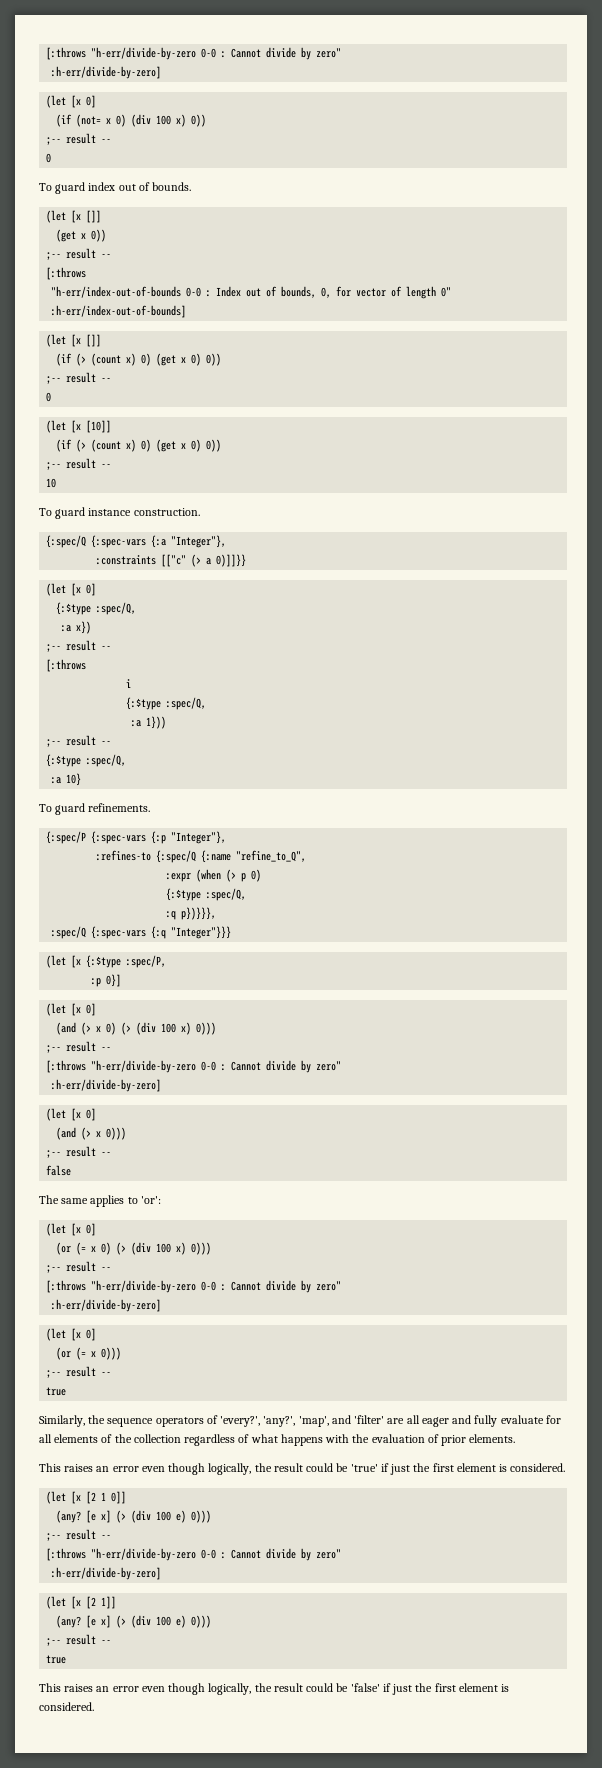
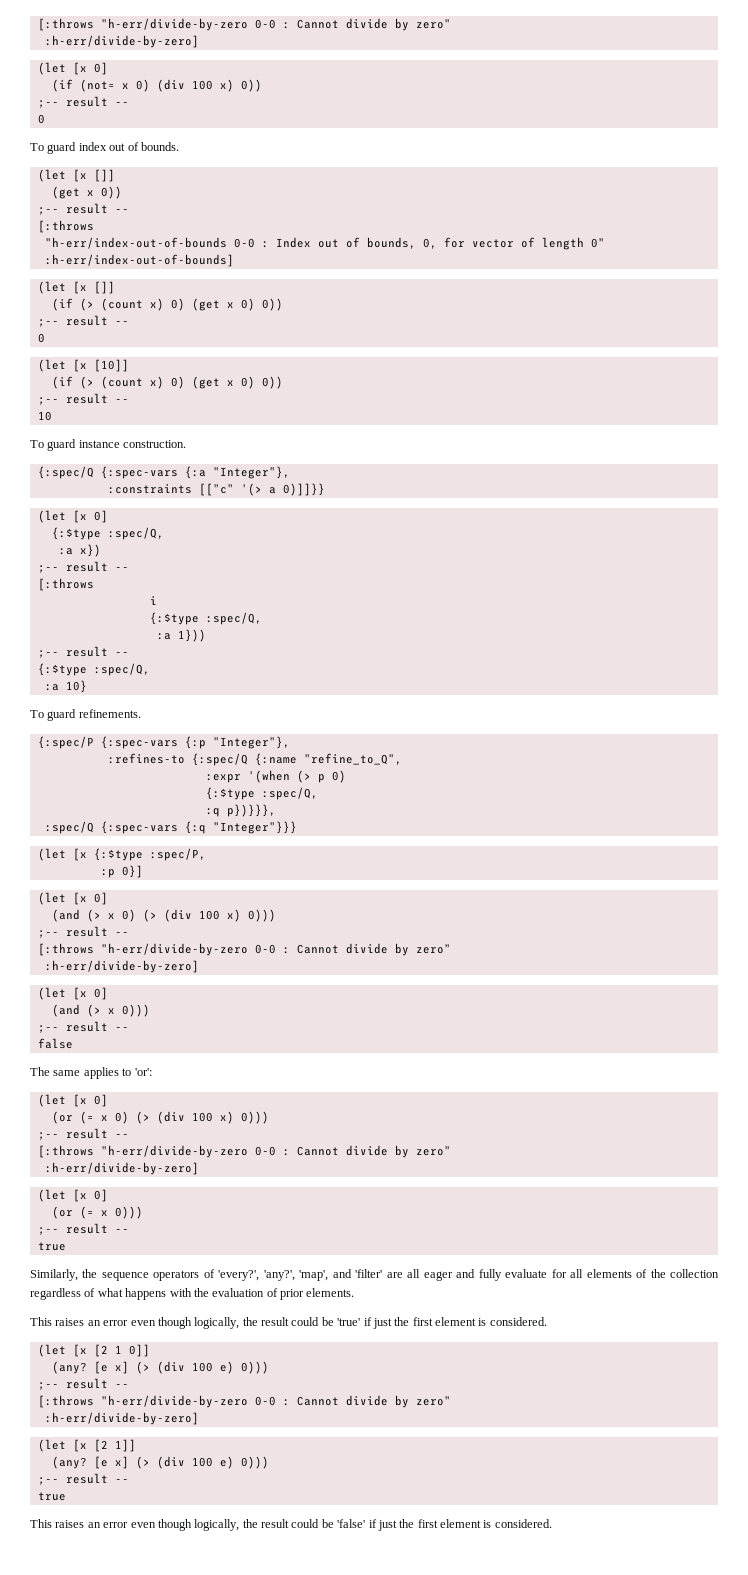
[191,554,202,567] (> -> [240,483,262,496] '(>
[196,869,222,882] (when -> [247,770,290,783] '(when

